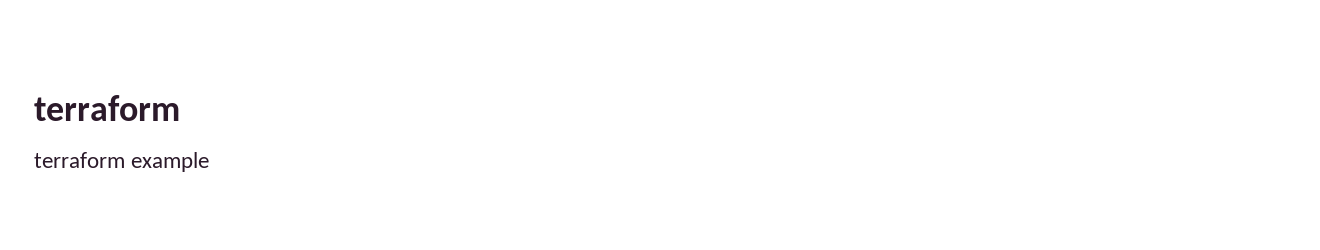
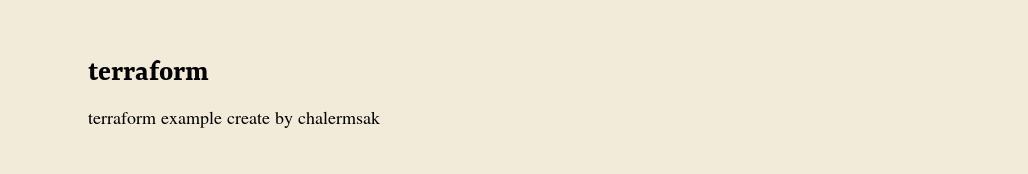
(210, 162) none -> [227,111,381,128] create by chalermsak

